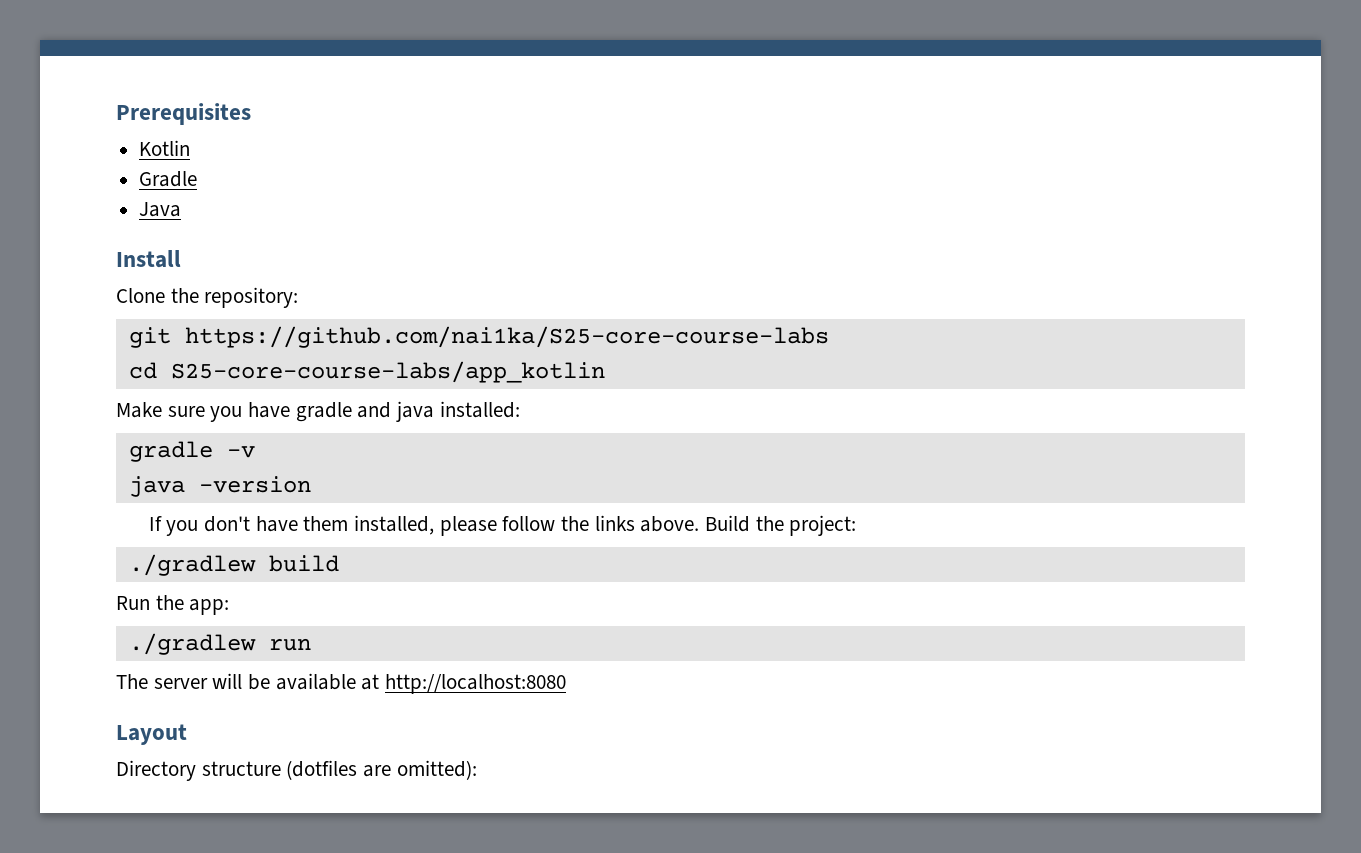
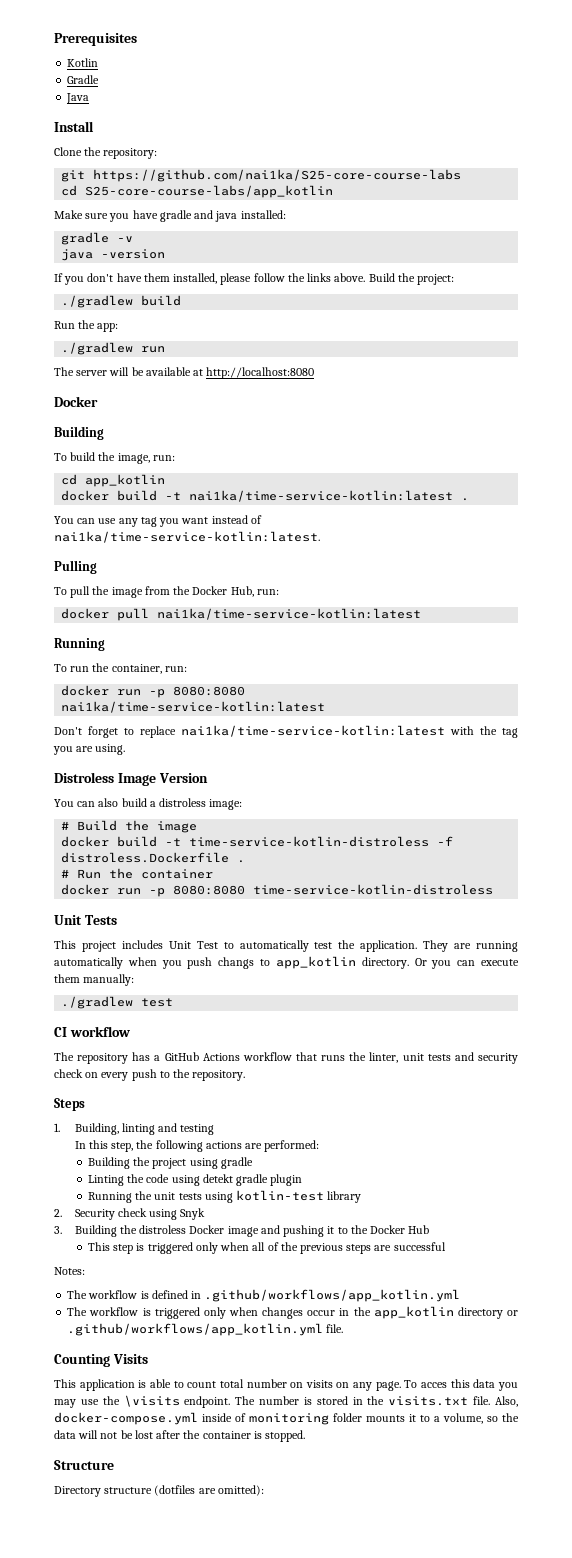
[116,724,187,745] Layout -> [54,396,98,407] [54,426,104,440] [54,452,175,464] [61,474,166,487] [61,490,470,502] [54,515,262,527] [54,531,320,543] [54,560,97,574] [54,586,279,598] [61,608,422,621] [54,638,105,651] [54,663,187,674] [61,685,246,698] [61,701,326,713] [54,725,518,738] [53,744,126,755] [54,772,208,786] [54,798,243,810] [61,820,198,833] [61,836,454,847] [61,852,246,863] [61,868,214,879] [61,884,494,897] [54,915,117,925] [54,940,518,952] [54,956,519,969] [54,974,135,986] [61,996,174,1009] [54,1026,130,1037] [54,1052,519,1064] [54,1069,246,1081] [54,1098,85,1111] [54,1123,215,1135] [74,1140,320,1152] [87,1157,253,1169] [87,1174,303,1186] [87,1190,362,1203] [54,1208,206,1220] [54,1225,430,1237] [87,1242,446,1254] [54,1267,85,1275] [67,1289,461,1302] [67,1306,518,1319] [67,1323,344,1336] [54,1354,148,1367] [54,1379,518,1391] [54,1395,519,1408] [54,1412,519,1425] [54,1430,306,1442] [54,1460,114,1470] Docker // Building // To build the image, run: // cd app_kotlin // docker build -t nai1ka/time-service-kotlin:latest . // You can use any tag you want instead of nai1ka/time-service-kotlin:latest. // Pulling // To pull the image from the Docker Hub, run: // docker pull nai1ka/time-service-kotlin:latest // Running // To run the container, run: // docker run -p 8080:8080 nai1ka/time-service-kotlin:latest // Don't forget to replace nai1ka/time-service-kotlin:latest with the tag you are using. // Distroless Image Version // You can also build a distroless image: // # Build the image // docker build -t time-service-kotlin-distroless -f distroless.Dockerfile . // # Run the container // docker run -p 8080:8080 time-service-kotlin-distroless // Unit Tests // This project includes Unit Test to automatically test the application. They are running automatically when you push changs to app_kotlin directory. Or you can execute them manually: // ./gradlew test // CI workflow // The repository has a GitHub Actions workflow that runs the linter, unit tests and security check on every push to the repository. // Steps // 1. Building, linting and testing // In this step, the following actions are performed: // Building the project using gradle // Linting the code using detekt gradle plugin // Running the unit tests using kotlin-test library // 2. Security check using Snyk // 3. Building the distroless Docker image and pushing it to the Docker Hub // This step is triggered only when all of the previous steps are successful // Notes: // The workflow is defined in .github/workflows/app_kotlin.yml // The workflow is triggered only when changes occur in the app_kotlin directory or .github/workflows/app_kotlin.yml file. // Counting Visits // This application is able to count total number on visits on any page. To acces this data you may use the \visits endpoint. The number is stored in the visits.txt file. Also, docker-compose.yml inside of monitoring folder mounts it to a volume, so the data will not be lost after the container is stopped. // Structure

